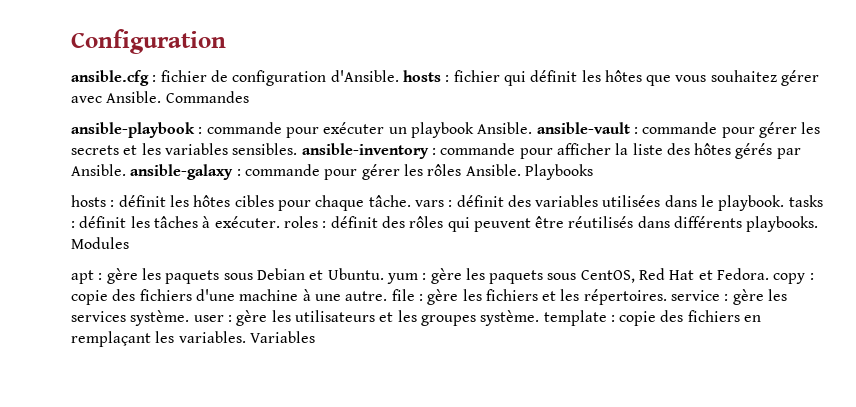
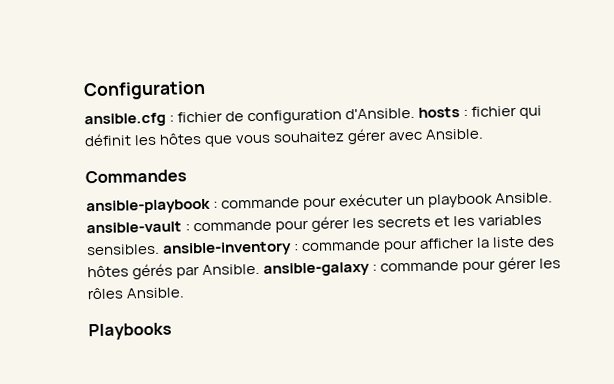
(162, 97) none -> (485, 134) //
(521, 170) none -> (185, 293) //
[71,195,823,211] [71,216,819,232] [71,237,129,249] [71,268,814,284] [71,289,788,305] [71,310,762,326] [71,331,315,347] // hosts : définit les hôtes cibles pour chaque tâche. vars : définit des variables utilisées dans le playbook. tasks : définit les tâches à exécuter. roles : définit des rôles qui peuvent être réutilisés dans différents playbooks. Modules // apt : gère les paquets sous Debian et Ubuntu. yum : gère les paquets sous CentOS, Red Hat et Fedora. copy : copie des fichiers d'une machine à une autre. file : gère les fichiers et les répertoires. service : gère les services système. user : gère les utilisateurs et les groupes système. template : copie des fichiers en remplaçant les variables. Variables -> (172, 331) none

